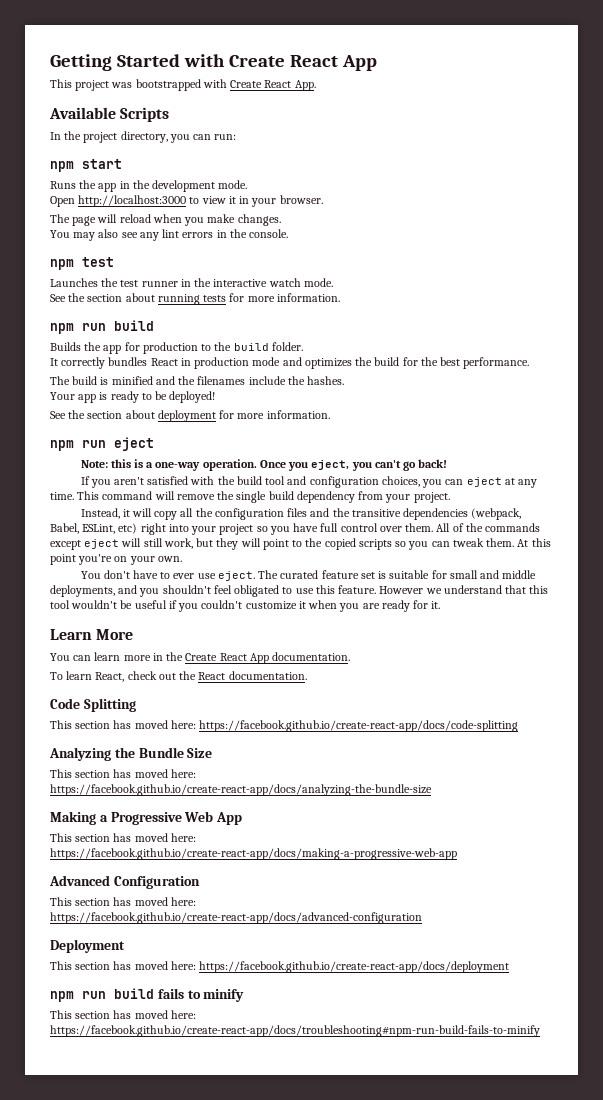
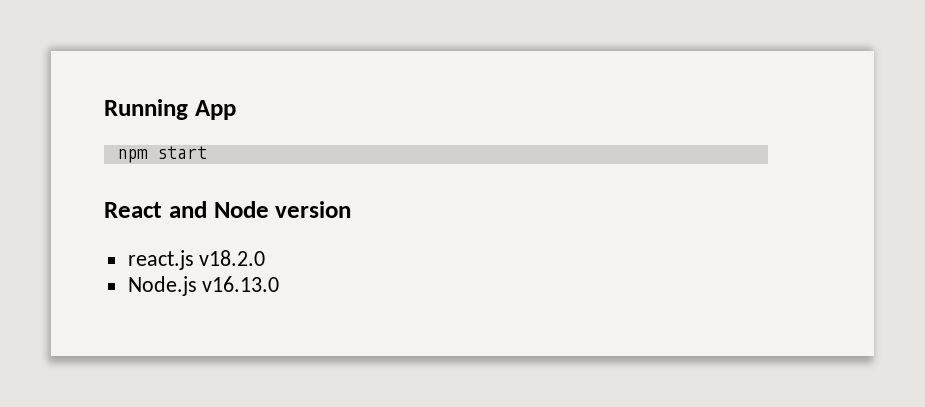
[50,54,377,71] [50,79,316,91] [49,107,170,122] [50,131,237,143] [50,159,122,172] [50,180,248,192] [50,195,323,207] [50,214,281,226] [50,229,289,241] [50,257,114,270] [50,278,333,287] [50,293,340,305] [50,320,154,334] [50,342,303,354] [50,357,530,369] [50,376,345,385] [50,391,216,403] [50,410,330,422] [50,437,154,451] [80,459,448,471] [80,476,538,488] [50,491,450,503] [80,508,522,520] [50,523,541,535] [50,538,551,550] [50,554,182,565] [80,570,537,581] [50,585,549,597] [50,600,441,612] [50,629,134,640] [50,652,351,664] [50,671,307,682] [50,698,136,712] [50,720,519,732] [49,747,213,761] [50,769,196,778] [50,784,432,796] [50,811,243,825] [50,833,196,842] [50,848,457,860] [49,875,200,889] [50,897,196,906] [50,912,422,924] [50,939,125,953] [50,961,510,973] [50,988,245,1002] [50,1010,196,1019] [50,1025,540,1037] Getting Started with Create React App // This project was bootstrapped with Create React App. // Available Scripts // In the project directory, you can run: // npm start // Runs the app in the development mode. // Open http://localhost:3000 to view it in your browser. // The page will reload when you make changes. // You may also see any lint errors in the console. // npm test // Launches the test runner in the interactive watch mode. // See the section about running tests for more information. // npm run build // Builds the app for production to the build folder. // It correctly bundles React in production mode and optimizes the build for the best performance. // The build is minified and the filenames include the hashes. // Your app is ready to be deployed! // See the section about deployment for more information. // npm run eject // Note: this is a one-way operation. Once you eject, you can't go back! // If you aren't satisfied with the build tool and configuration choices, you can eject at any time. This command will remove the single build dependency from your project. // Instead, it will copy all the configuration files and the transitive dependencies (webpack, Babel, ESLint, etc) right into your project so you have full control over them. All of the commands except eject will still work, but they will point to the copied scripts so you can tweak them. At this point you're on your own. // You don't have to ever use eject. The curated feature set is suitable for small and middle deployments, and you shouldn't feel obligated to use this feature. However we understand that this tool wouldn't be useful if you couldn't customize it when you are ready for it. // Learn More // You can learn more in the Create React App documentation. // To learn React, check out the React documentation. // Code Splitting // This section has moved here: https://facebook.github.io/create-react-app/docs/code-splitting // Analyzing the Bundle Size // This section has moved here: https://facebook.github.io/create-react-app/docs/analyzing-the-bundle-size // Making a Progressive Web App // This section has moved here: https://facebook.github.io/create-react-app/docs/making-a-progressive-web-app // Advanced Configuration // This section has moved here: https://facebook.github.io/create-react-app/docs/advanced-configuration // Deployment // This section has moved here: https://facebook.github.io/create-react-app/docs/deployment // npm run build fails to minify // This section has moved here: https://facebook.github.io/create-react-app/docs/troubleshooting#npm-run-build-fails-to-minify -> [104,99,236,120] [116,146,207,163] [104,201,352,218] [127,250,266,270] [127,276,280,296] Running App // npm start // React and Node version // react.js v18.2.0 // Node.js v16.13.0

